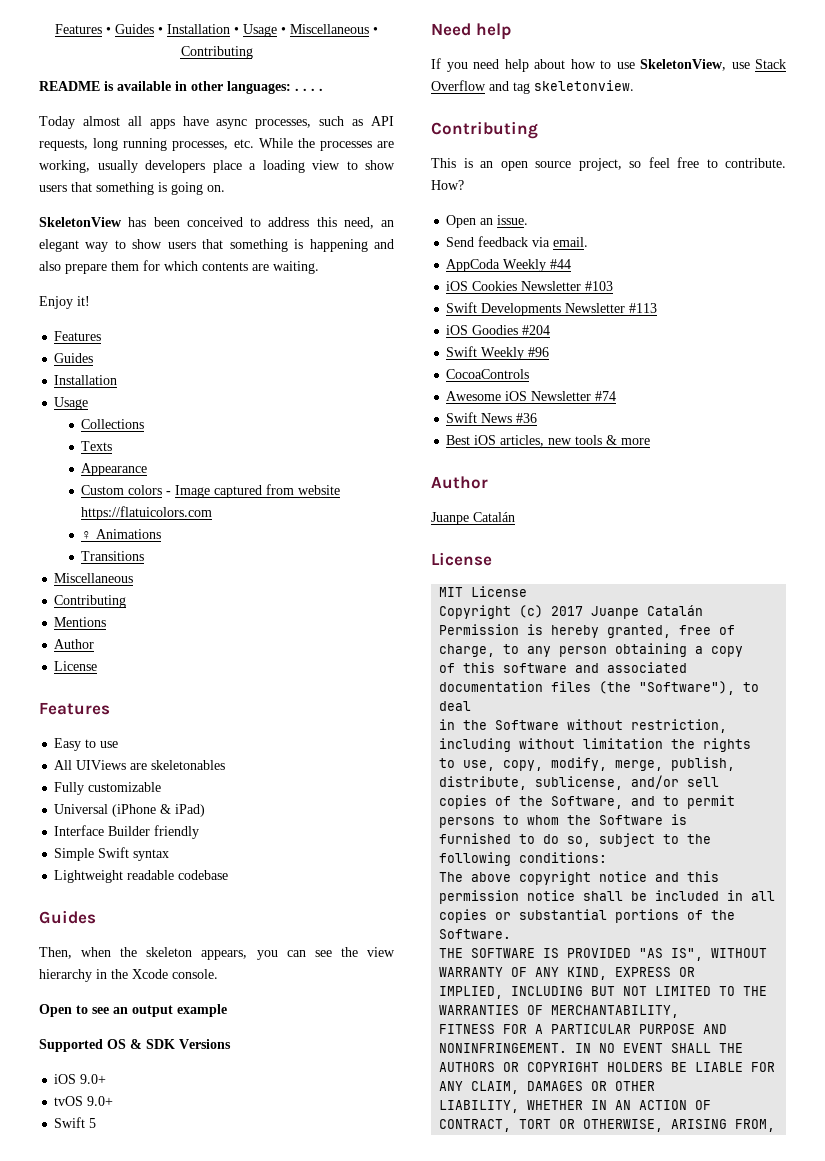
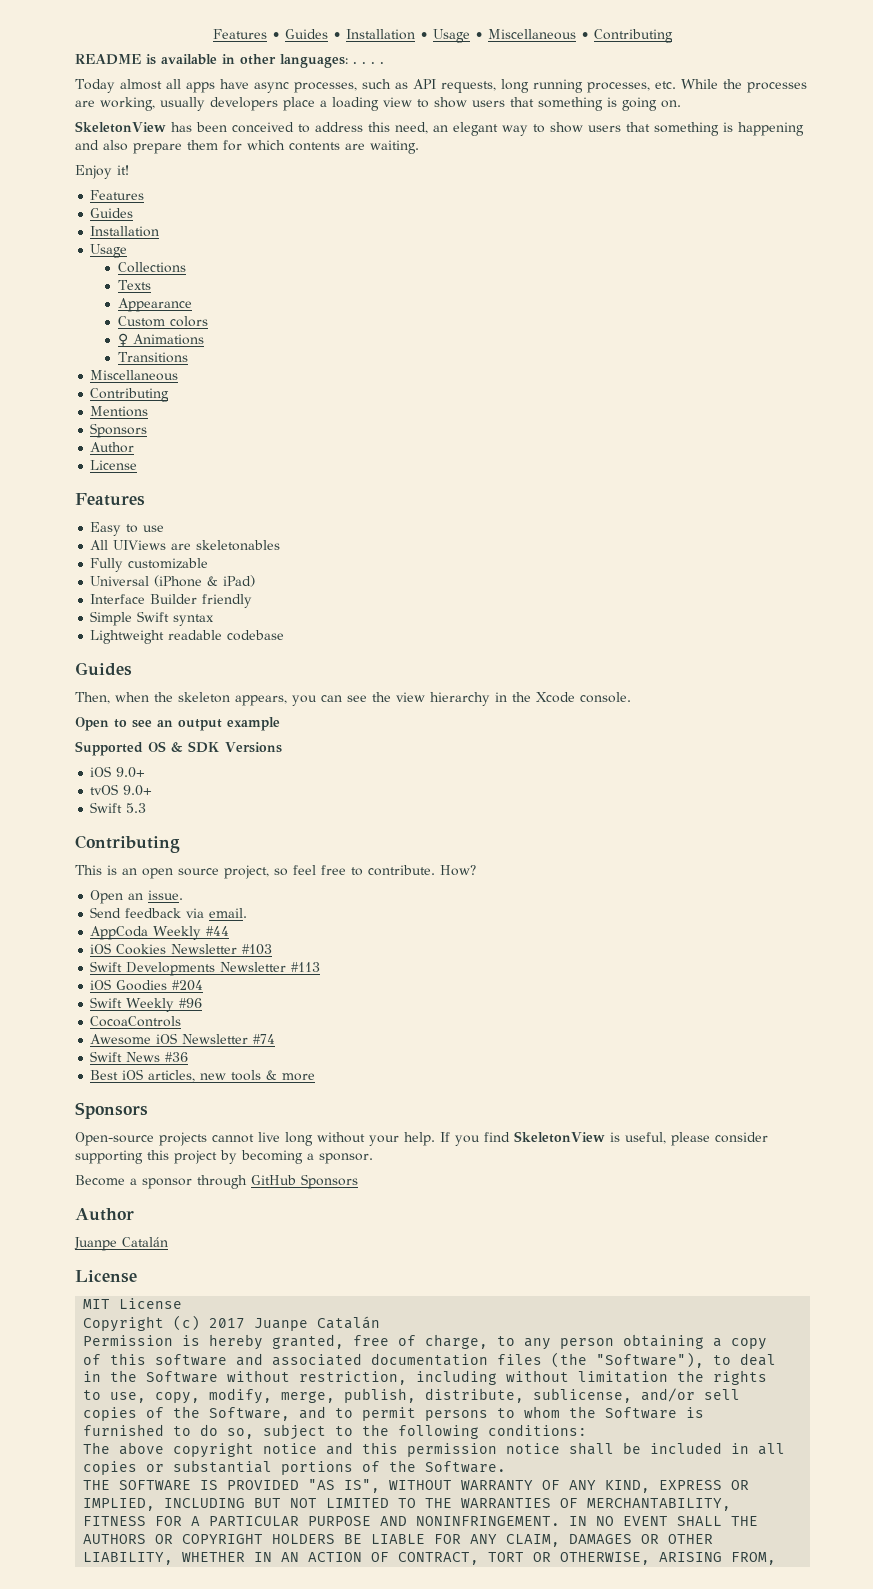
[166,484,341,498] [81,506,213,520] - Image captured from website https://flatuicolors.com -> (209, 321) none
(107, 622) none -> [90,423,148,438] // Sponsors
[89,1118,97,1128] [431,23,511,40] [431,58,786,72] [431,80,634,94] 5 // Need help // If you need help about how to use SkeletonView, use Stack Overflow and tag skeletonview. -> [126,803,147,813] 5.3
(651, 441) none -> [75,1102,148,1119] [75,1131,768,1146] [75,1150,373,1164] [75,1174,358,1189] // Sponsors // Open-source projects cannot live long without your help. If you find SkeletonView is useful, please consider supporting this project by becoming a sponsor. // Become a sponsor through GitHub Sponsors

